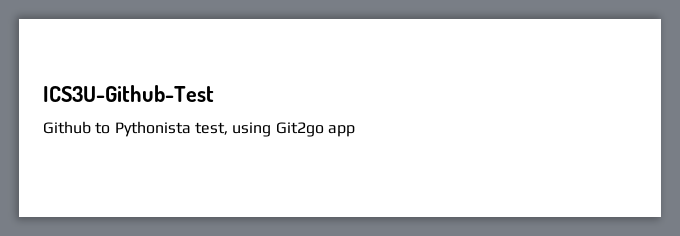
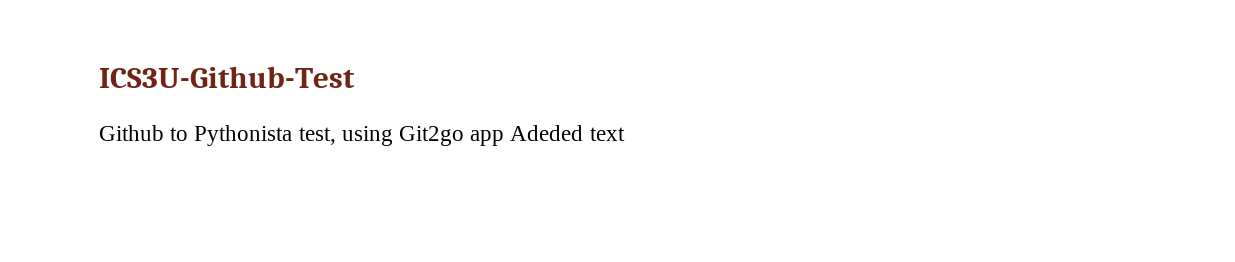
(355, 131) none -> [510,125,625,141] Adeded text

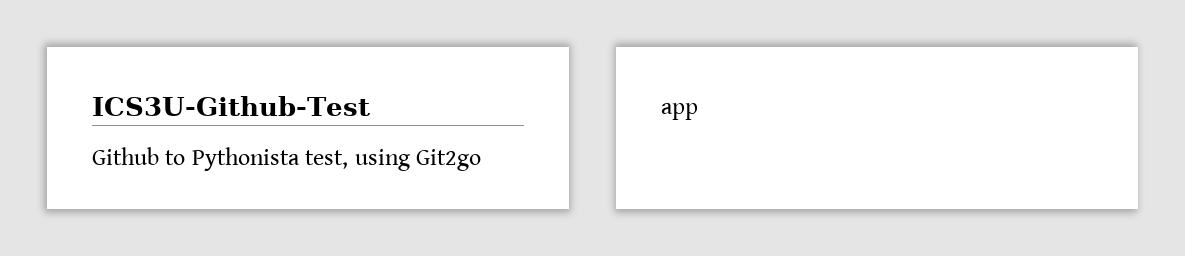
[510,125,625,141] Adeded text -> (698, 111) none

